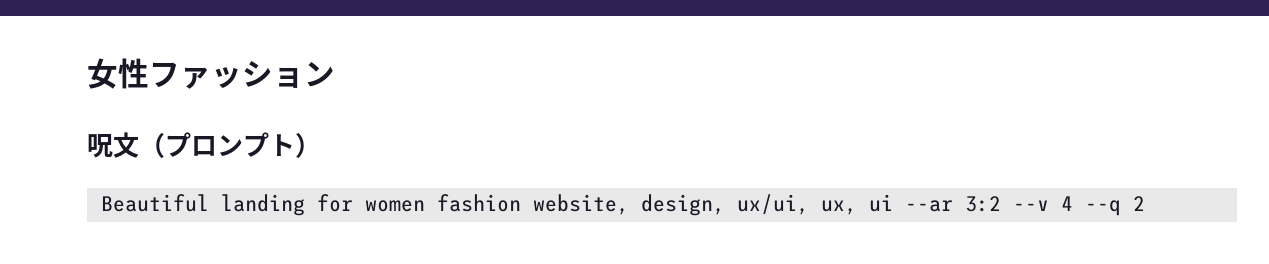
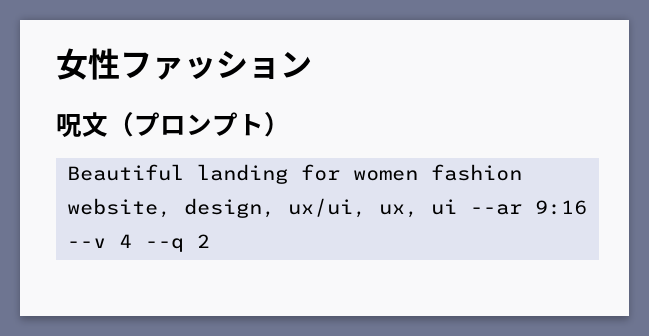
[964,196,1001,212] 3:2 -> [534,200,587,215] 9:16

